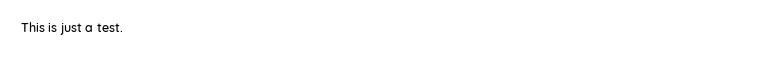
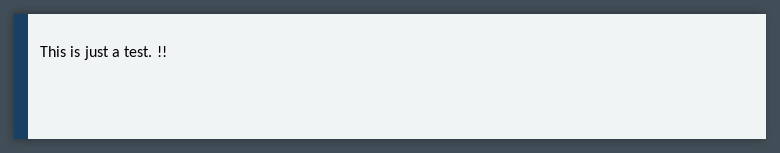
(123, 27) none -> [156,46,167,57] !!

